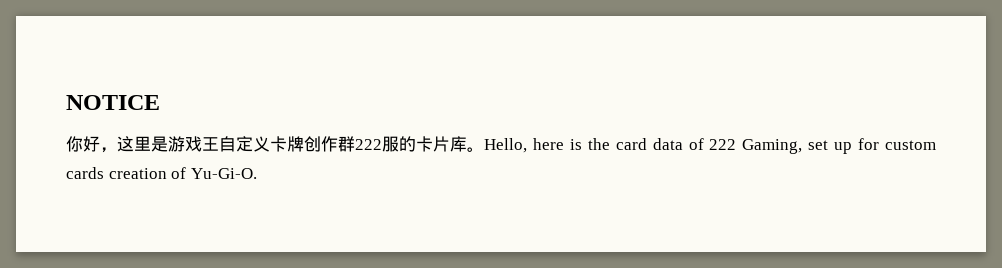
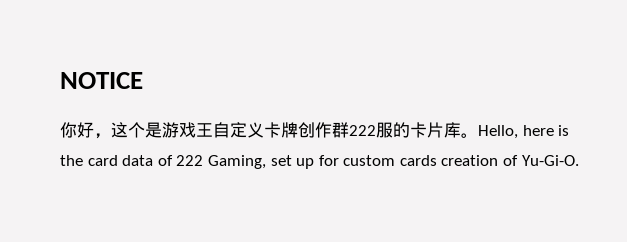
[134,136,151,151] 里 -> [128,122,145,138] 个

